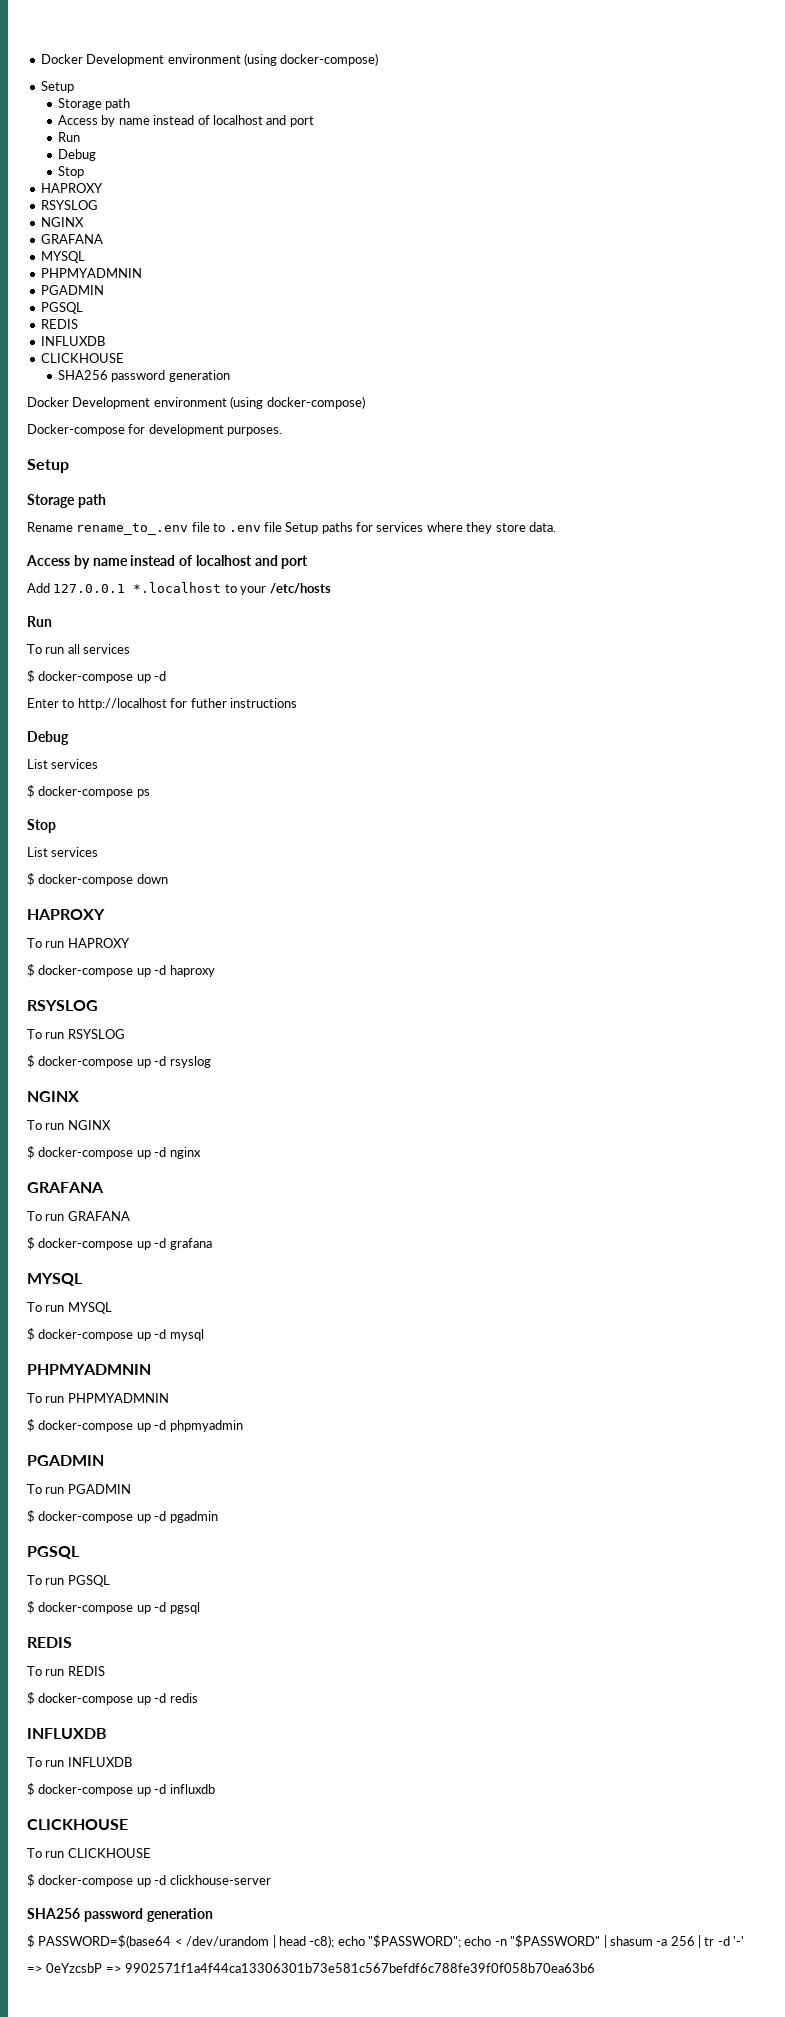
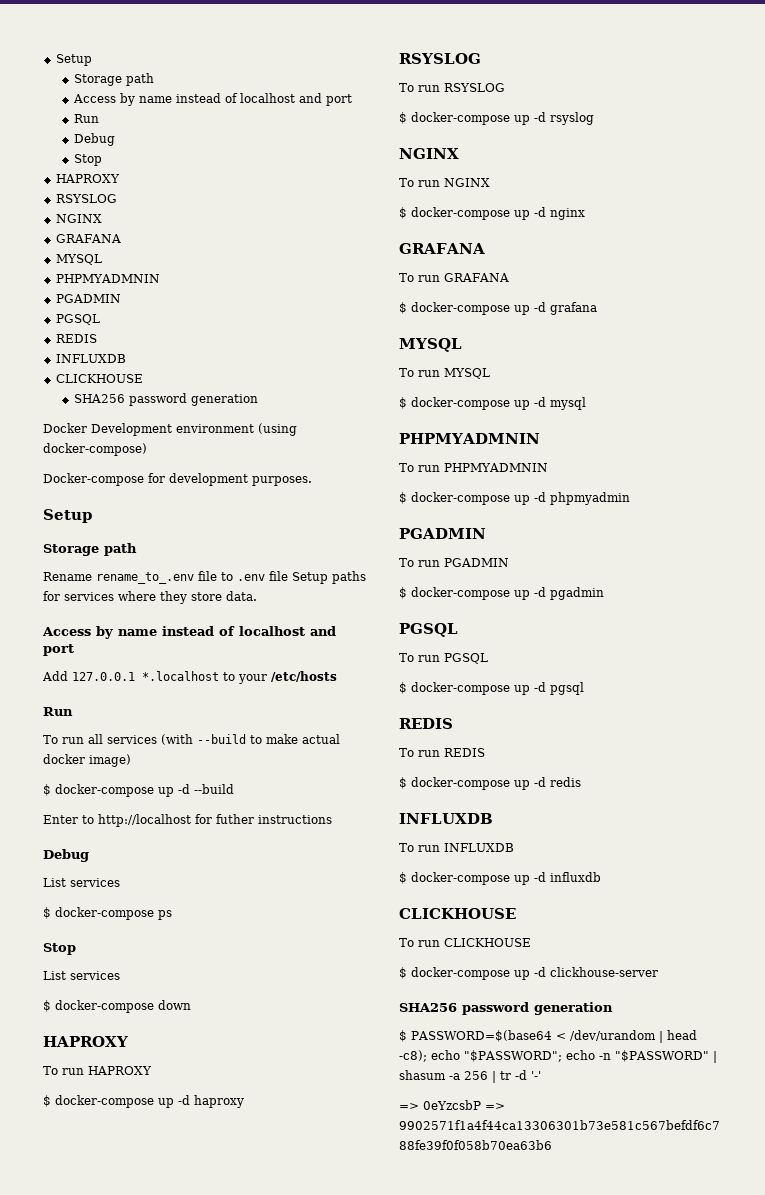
[40,53,379,66] Docker Development environment (using docker-compose) // -> (55, 60) none
[27,670,167,683] // $ docker-compose up -d -> [161,734,340,745] [43,754,131,767] [43,784,234,797] (with --build to make actual docker image) // $ docker-compose up -d --build

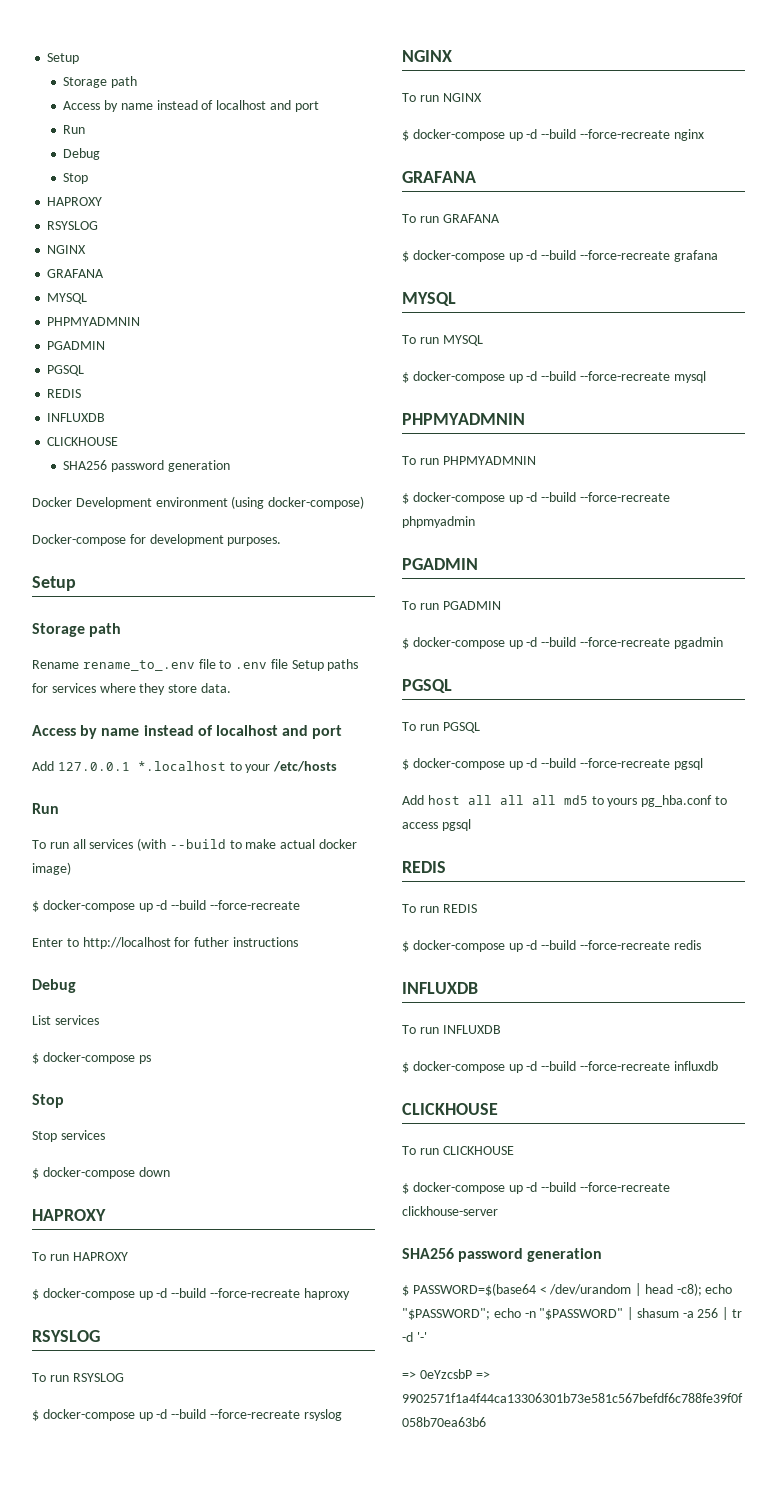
(234, 789) none -> [209,900,300,910] --force-recreate
[43,971,66,980] List -> [32,1131,57,1142] Stop
(190, 1100) none -> [171,1288,300,1298] --build --force-recreate
(546, 117) none -> [171,1409,300,1419] --build --force-recreate
(546, 212) none -> [541,129,670,139] --build --force-recreate
(546, 307) none -> [541,250,670,260] --build --force-recreate
(546, 402) none -> [541,371,670,381] --build --force-recreate
(546, 497) none -> [541,492,670,502] --build --force-recreate
(546, 592) none -> [541,637,670,647] --build --force-recreate
(546, 687) none -> [541,758,703,770] [402,795,727,807] [402,822,438,829] --build --force-recreate pgsql // Add host all all all md5 to yours pg_hba.conf to access
(546, 782) none -> [541,940,670,950] --build --force-recreate
(546, 877) none -> [541,1061,670,1071] --build --force-recreate
(546, 972) none -> [541,1182,670,1192] --build --force-recreate

